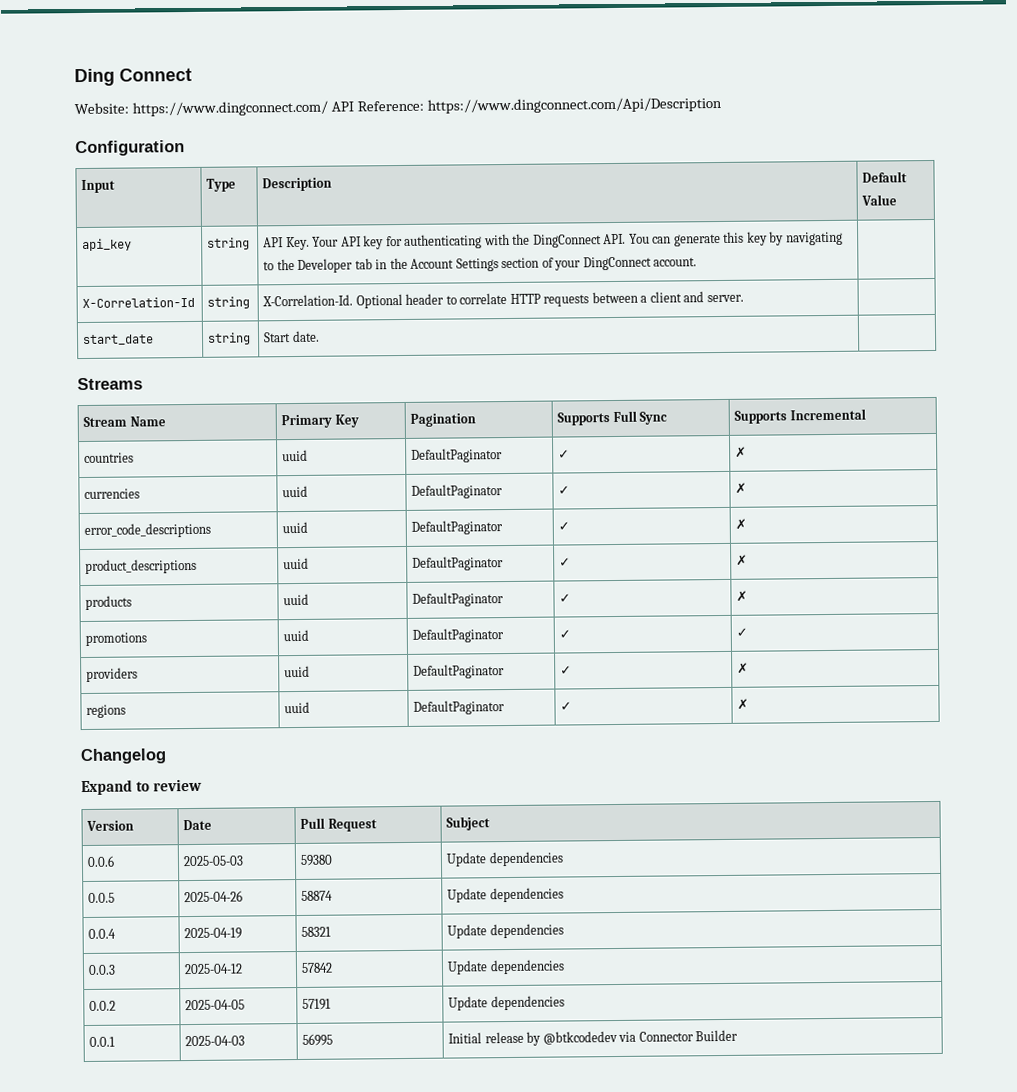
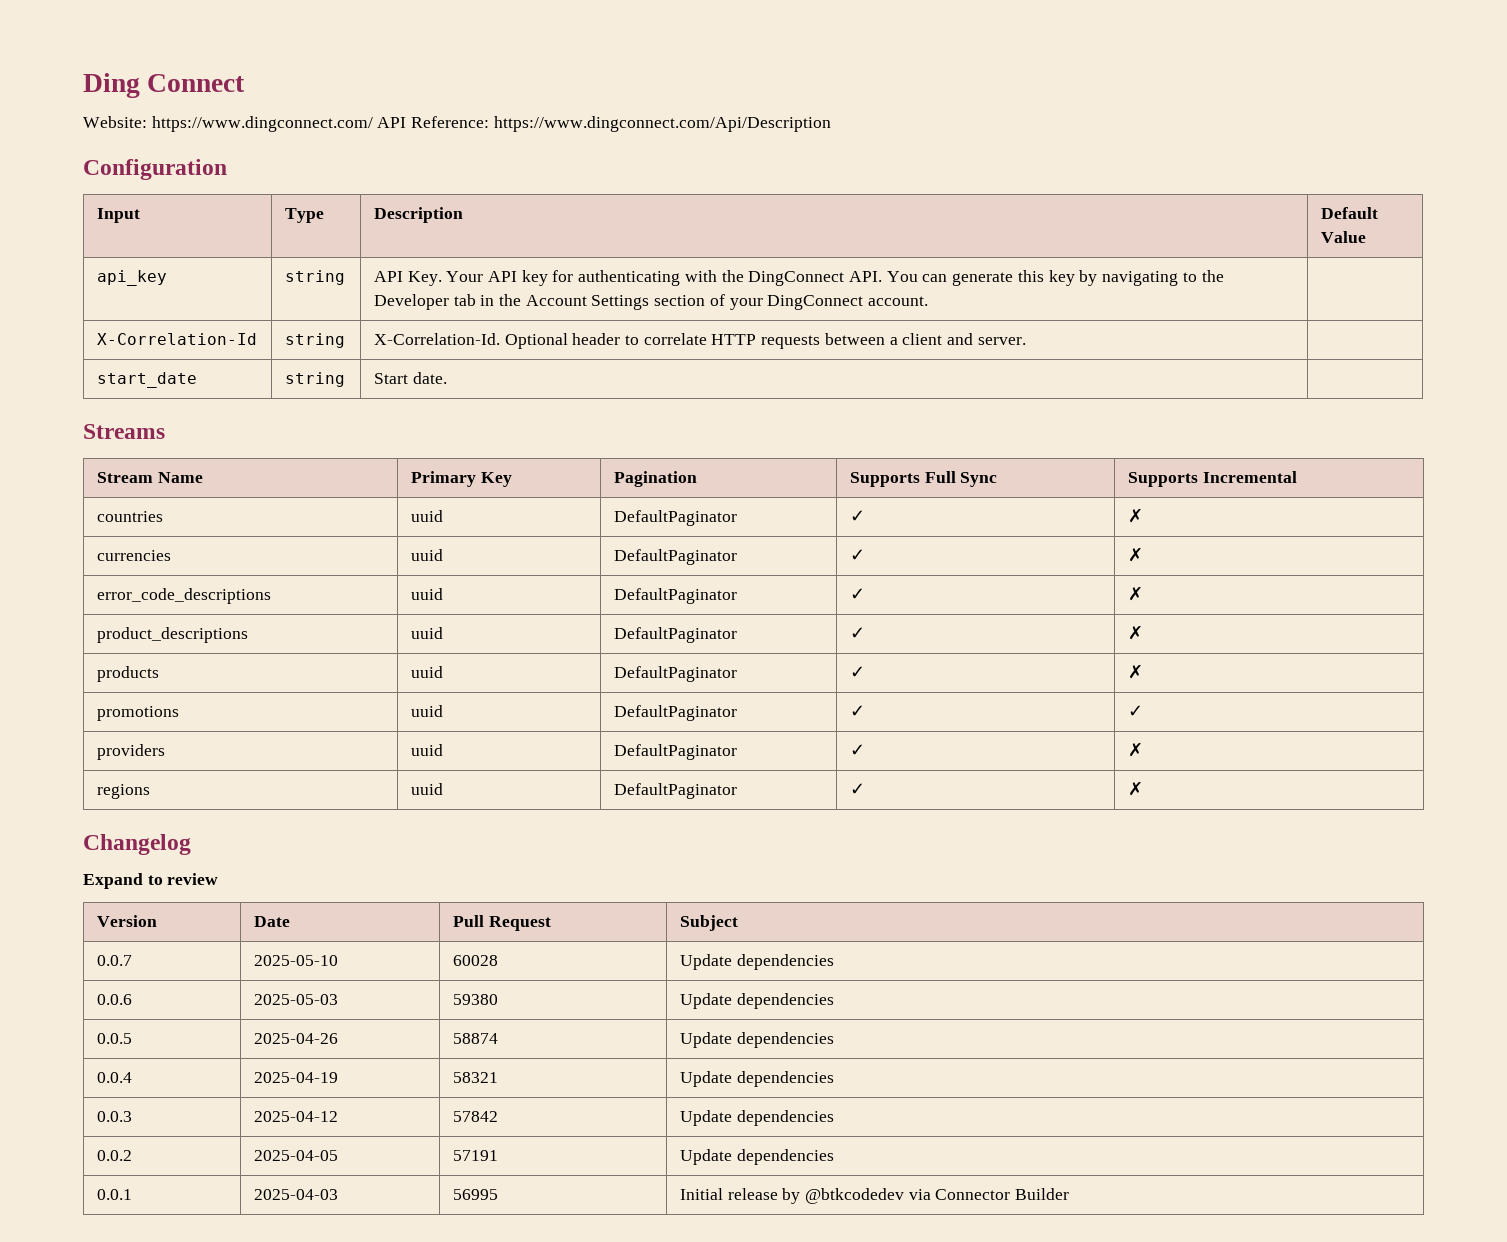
(491, 823) none -> [96,955,132,966] [253,955,338,966] [452,955,498,966] [679,954,834,970] // 0.0.7 | 2025-05-10 | 60028 | Update dependencies

